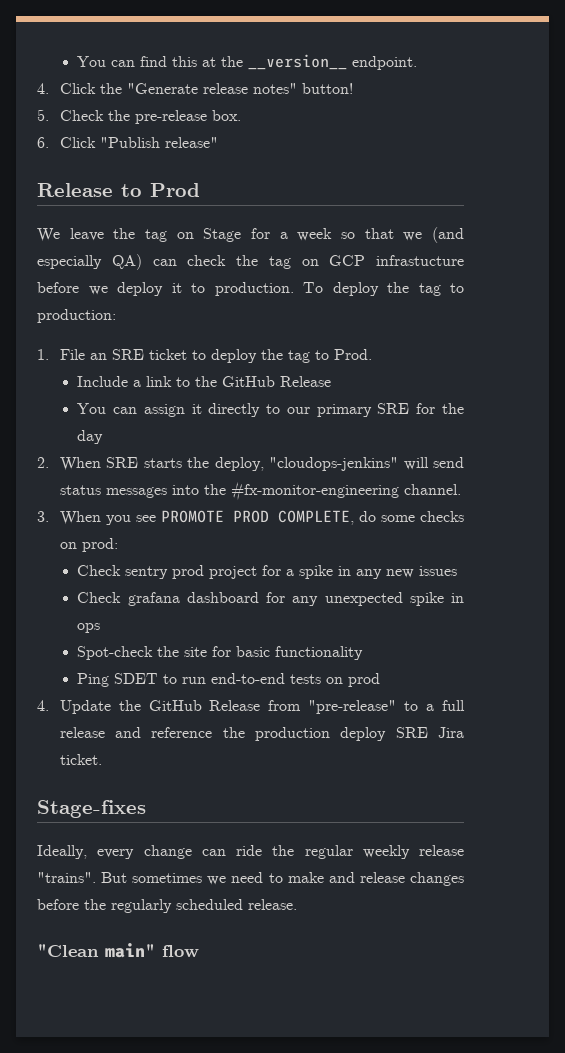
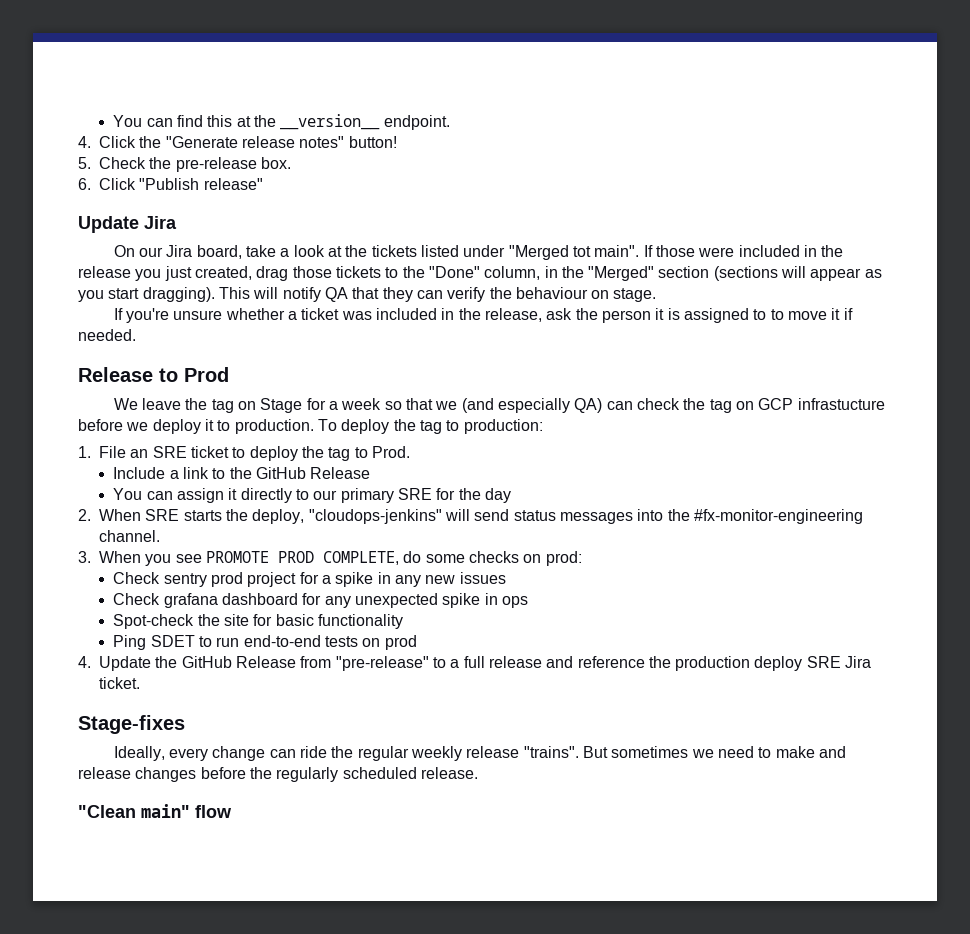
(218, 142) none -> [78,216,177,233] [113,245,844,260] [78,266,882,281] [78,287,657,302] [113,308,853,323] [78,329,136,341] // Update Jira // On our Jira board, take a look at the tickets listed under "Merged tot main". If those were included in the release you just created, drag those tickets to the "Done" column, in the "Merged" section (sections will appear as you start dragging). This will notify QA that they can verify the behaviour on stage. // If you're unsure whether a ticket was included in the release, ask the person it is assigned to to move it if needed.

